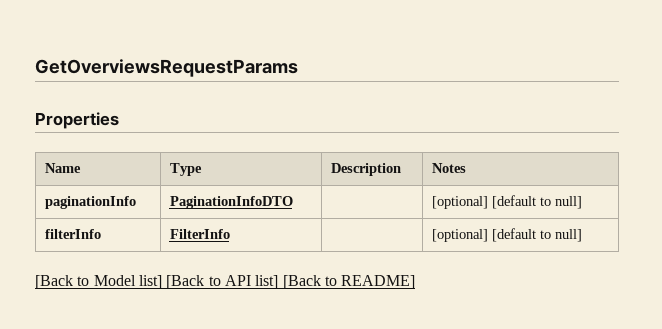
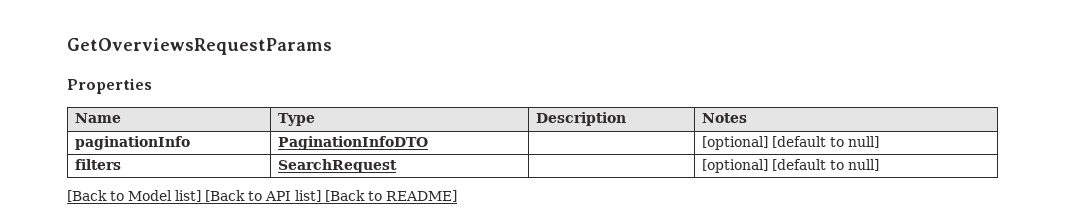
[44,229,101,239] [169,229,230,239] filterInfo | FilterInfo -> [75,159,122,170] [278,159,398,173] filters | SearchRequest

